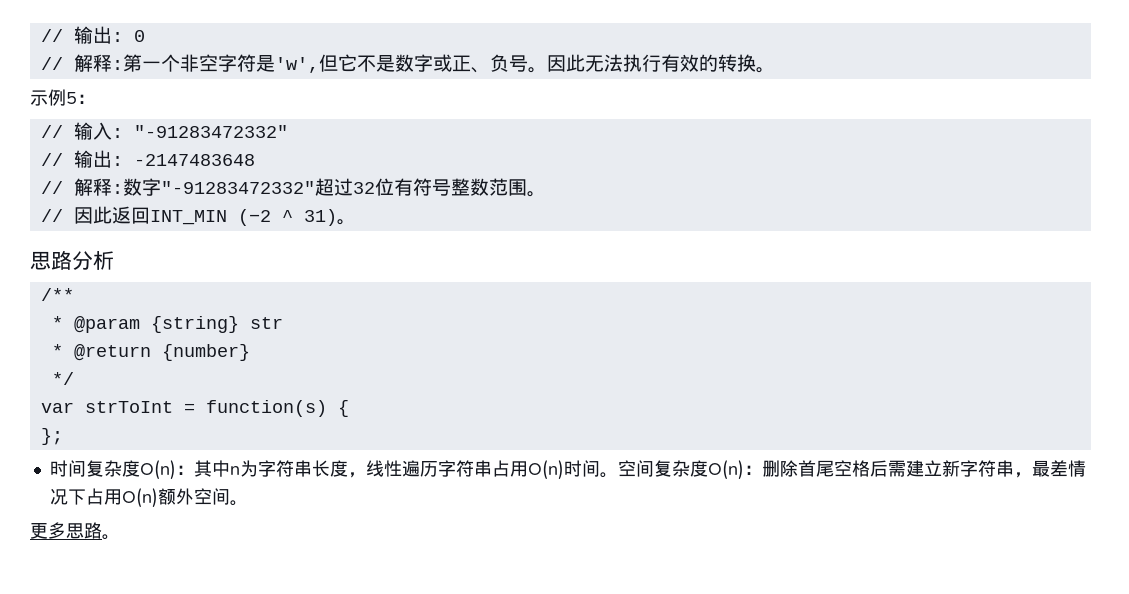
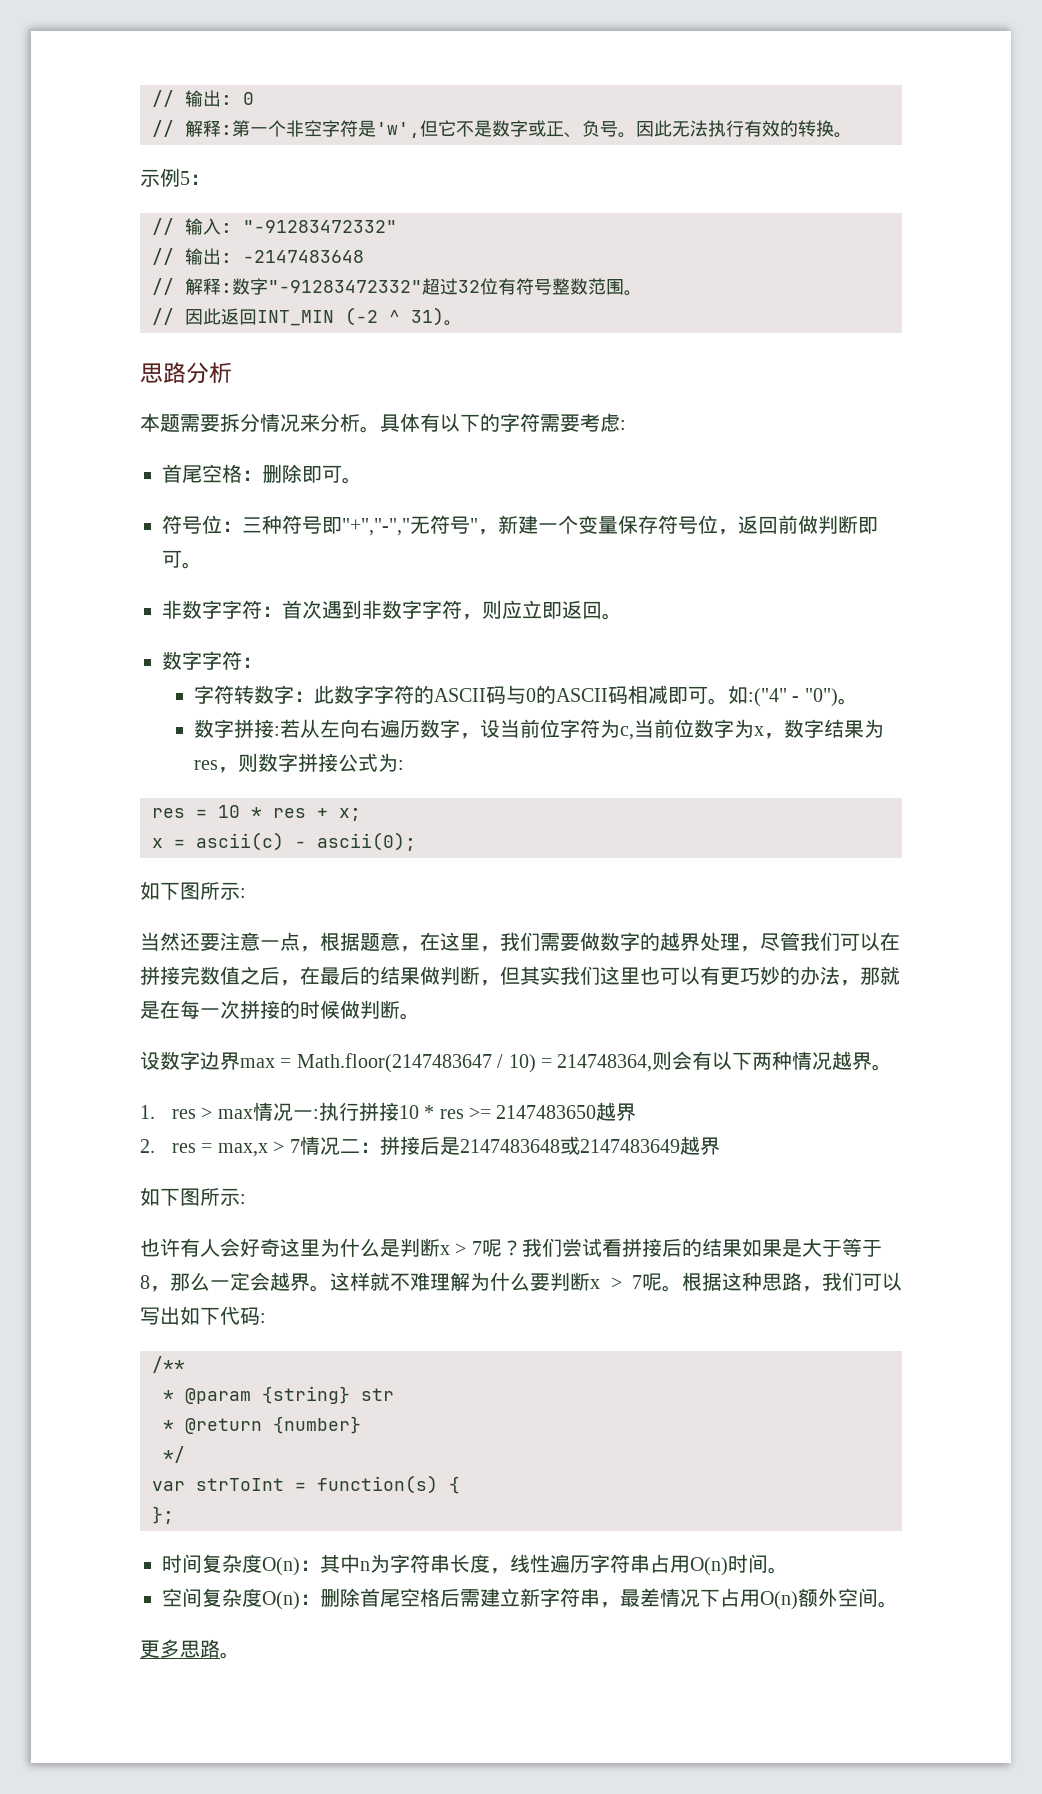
(114, 260) none -> [140,413,626,433] [162,464,362,484] [162,515,878,536] [162,550,202,569] [162,600,622,620] [162,651,262,670] [193,685,858,707] [193,719,884,740] [193,753,404,773] [152,805,361,821] [152,832,416,851] [140,881,246,900] [140,932,900,952] [140,966,900,986] [140,1000,420,1020] [140,1051,893,1073] [140,1102,637,1121] [140,1136,720,1157] [140,1187,246,1206] [140,1238,882,1257] [140,1272,902,1292] [140,1306,266,1325] // 本题需要拆分情况来分析。具体有以下的字符需要考虑: // 首尾空格：删除即可。 // 符号位：三种符号即"+","-","无符号"，新建一个变量保存符号位，返回前做判断即可。 // 非数字字符：首次遇到非数字字符，则应立即返回。 // 数字字符： // 字符转数字：此数字字符的ASCII码与0的ASCII码相减即可。如:("4" - "0")。 // 数字拼接:若从左向右遍历数字，设当前位字符为c,当前位数字为x，数字结果为res，则数字拼接公式为: // res = 10 * res + x; // x = ascii(c) - ascii(0); // 如下图所示: // 当然还要注意一点，根据题意，在这里，我们需要做数字的越界处理，尽管我们可以在拼接完数值之后，在最后的结果做判断，但其实我们这里也可以有更巧妙的办法，那就是在每一次拼接的时候做判断。 // 设数字边界max = Math.floor(2147483647 / 10) = 214748364,则会有以下两种情况越界。 // 1. res > max情况一:执行拼接10 * res >= 2147483650越界 // 2. res = max,x > 7情况二：拼接后是2147483648或2147483649越界 // 如下图所示: // 也许有人会好奇这里为什么是判断x > 7呢？我们尝试看拼接后的结果如果是大于等于8，那么一定会越界。这样就不难理解为什么要判断x > 7呢。根据这种思路，我们可以写出如下代码:
(618, 475) none -> (788, 1570) //

